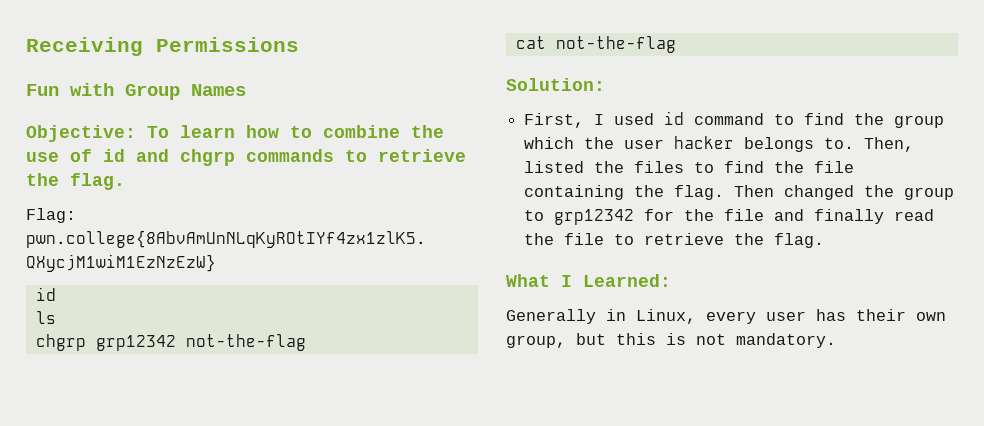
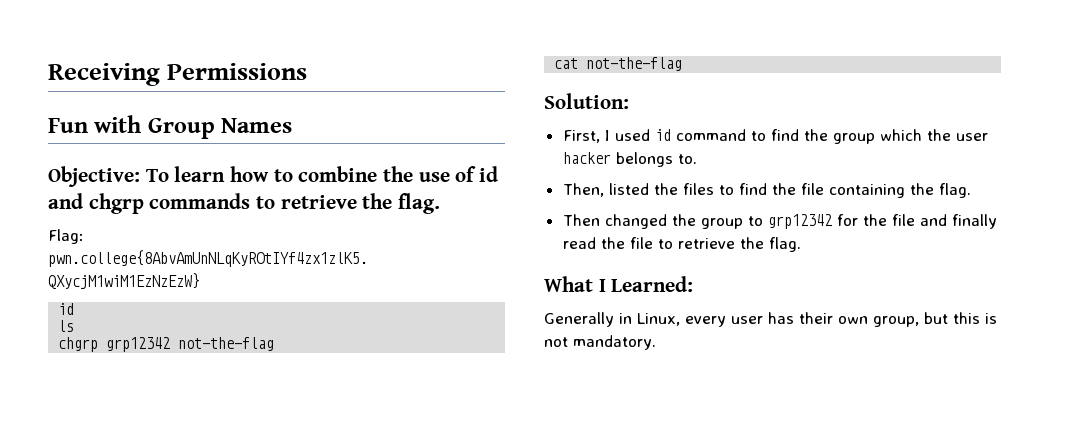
(855, 143) none -> (697, 159) //
(725, 192) none -> (971, 190) //

